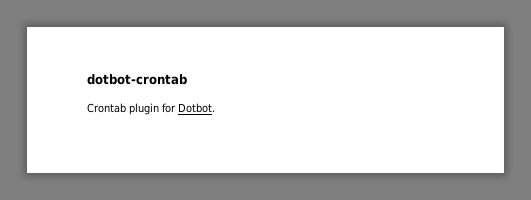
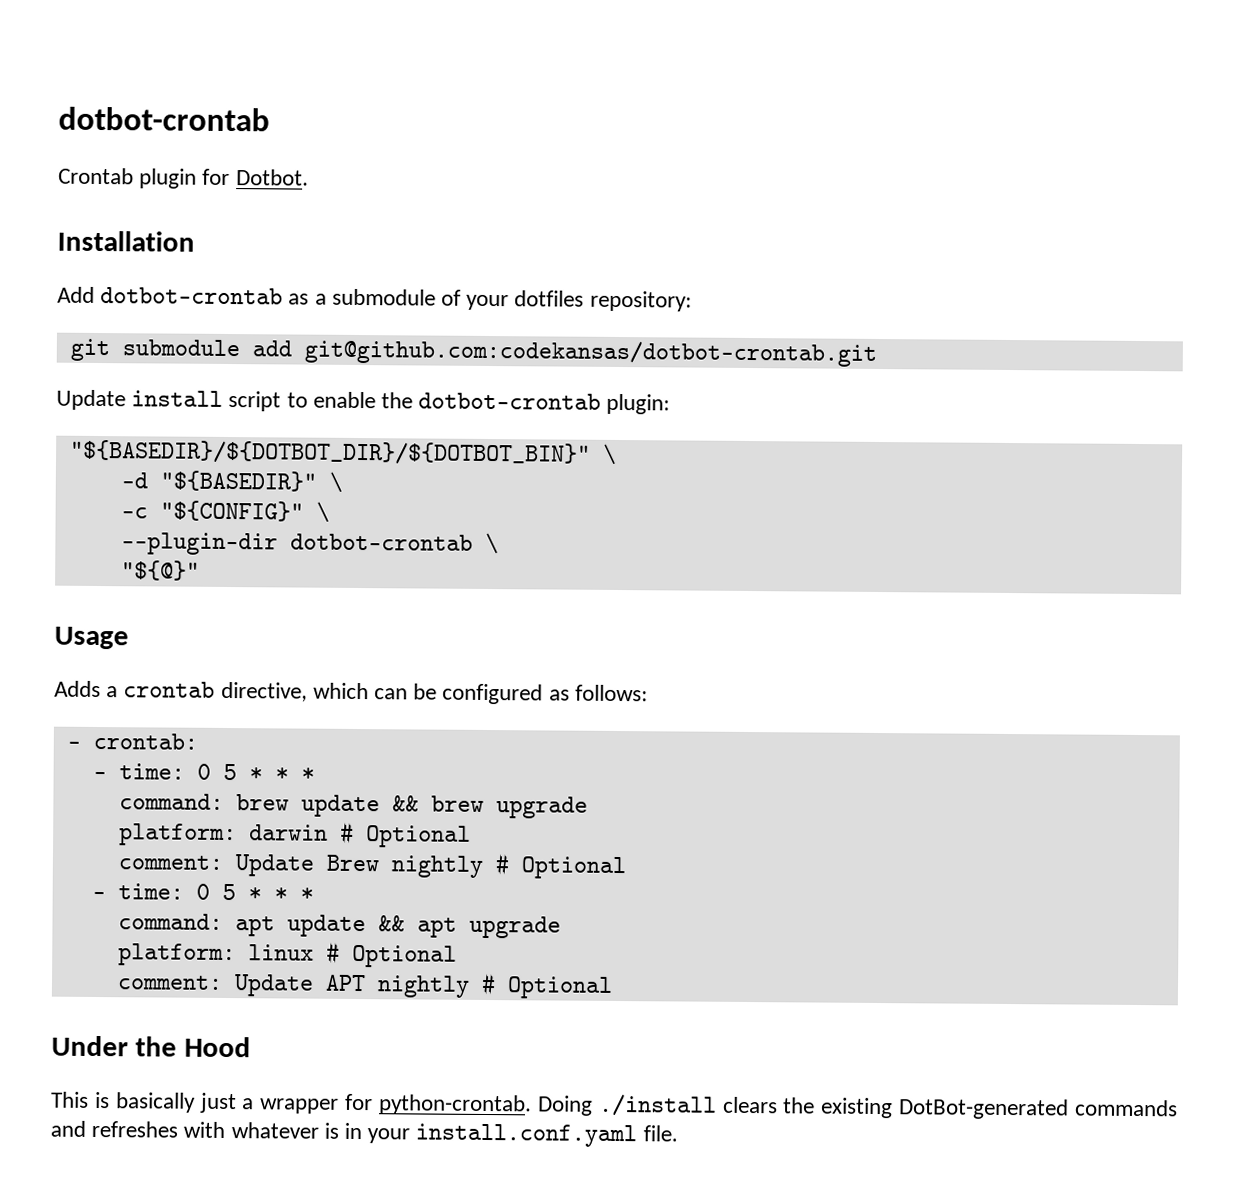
(215, 108) none -> [57,230,195,252] [57,286,692,312] [69,338,877,367] [56,389,671,415] [69,439,617,466] [120,470,343,493] [120,500,330,523] [120,532,499,556] [120,560,200,581] [54,626,129,650] [54,680,648,705] [66,732,198,750] [92,763,315,781] [118,793,588,819] [118,821,471,848] [117,853,626,880] [91,883,314,901] [117,913,561,939] [117,941,457,968] [116,972,613,999] [51,1035,251,1058] [51,1091,1179,1120] [50,1120,678,1148] // Installation // Add dotbot-crontab as a submodule of your dotfiles repository: // git submodule add git@github.com:codekansas/dotbot-crontab.git // Update install script to enable the dotbot-crontab plugin: // "${BASEDIR}/${DOTBOT_DIR}/${DOTBOT_BIN}" \ // -d "${BASEDIR}" \ // -c "${CONFIG}" \ // --plugin-dir dotbot-crontab \ // "${@}" // Usage // Adds a crontab directive, which can be configured as follows: // - crontab: // - time: 0 5 * * * // command: brew update && brew upgrade // platform: darwin # Optional // comment: Update Brew nightly # Optional // - time: 0 5 * * * // command: apt update && apt upgrade // platform: linux # Optional // comment: Update APT nightly # Optional // Under the Hood // This is basically just a wrapper for python-crontab. Doing ./install clears the existing DotBot-generated commands and refreshes with whatever is in your install.conf.yaml file.

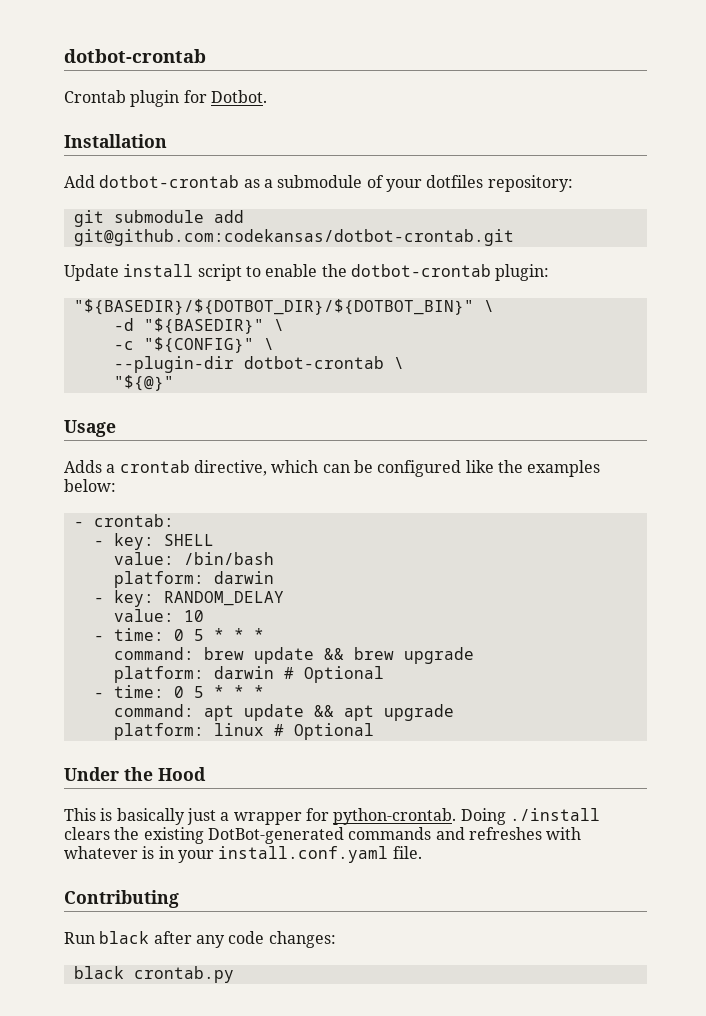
[548,684,648,702] [66,732,198,750] as follows: // - crontab: -> [465,460,601,477] [64,479,116,492] [73,514,174,527] [93,533,214,550] [113,552,274,565] [113,571,274,588] [93,590,284,607] [113,609,204,622] like the examples below: // - crontab: // - key: SHELL // value: /bin/bash // platform: darwin // - key: RANDOM_DELAY // value: 10
[117,853,626,880] // comment: Update Brew nightly # Optional -> (384, 674) none
[116,972,613,999] // comment: Update APT nightly # Optional -> (374, 731) none
(678, 1133) none -> [64,890,179,908] [64,931,336,948] [73,966,234,983] // Contributing // Run black after any code changes: // black crontab.py

